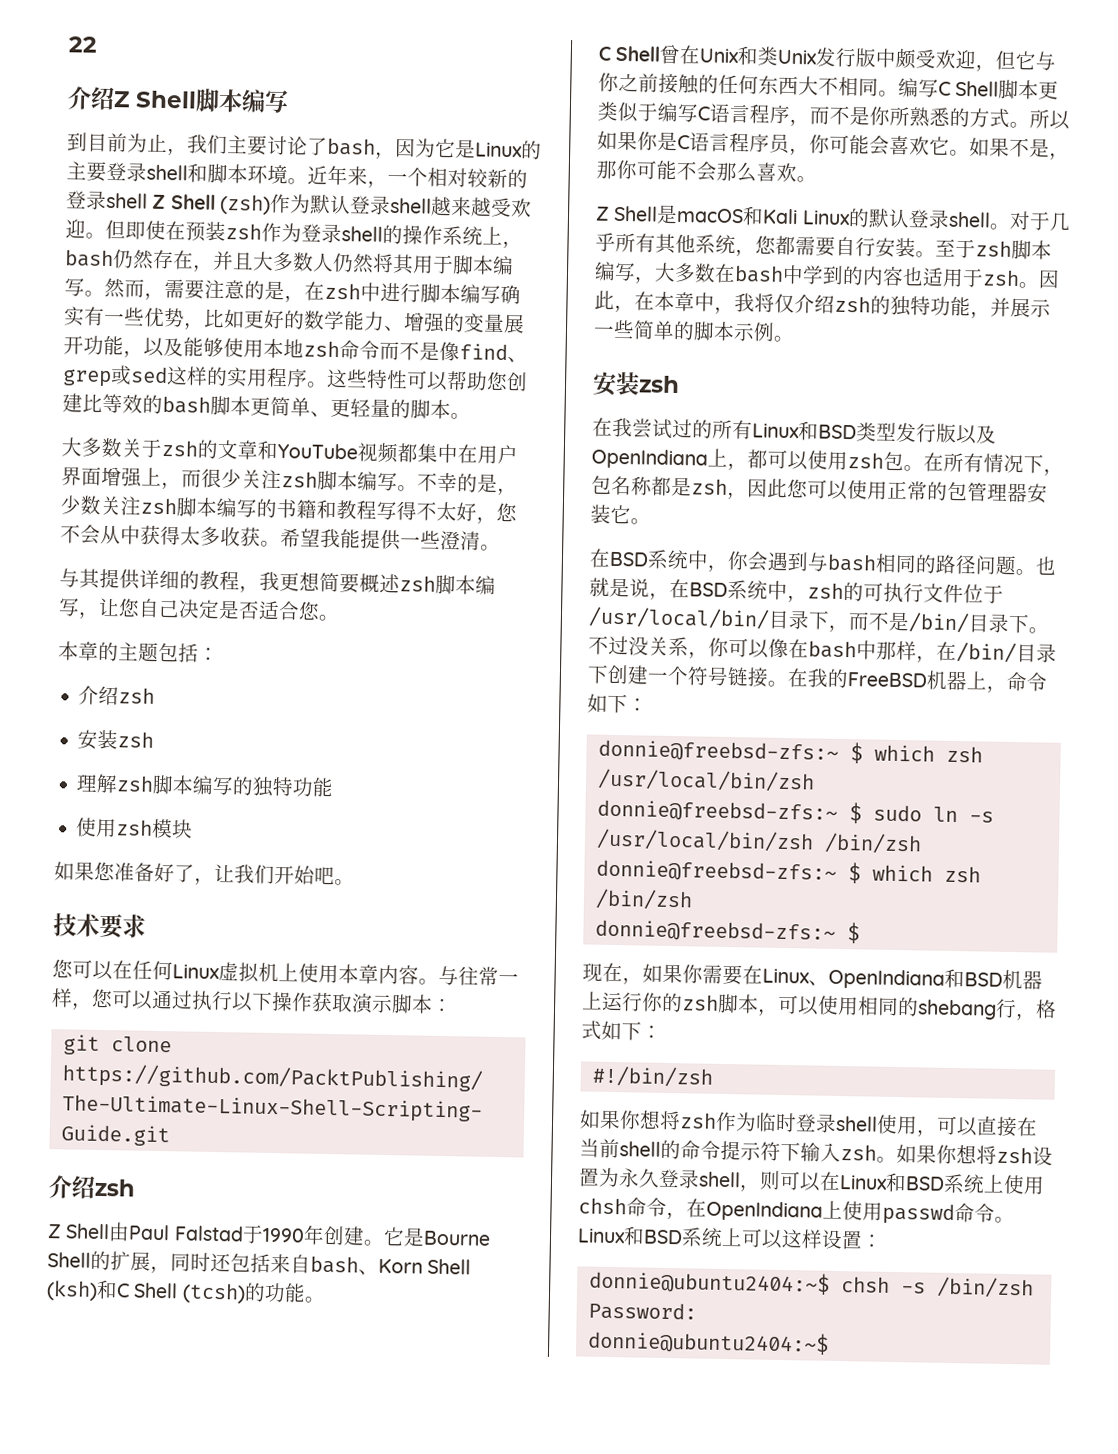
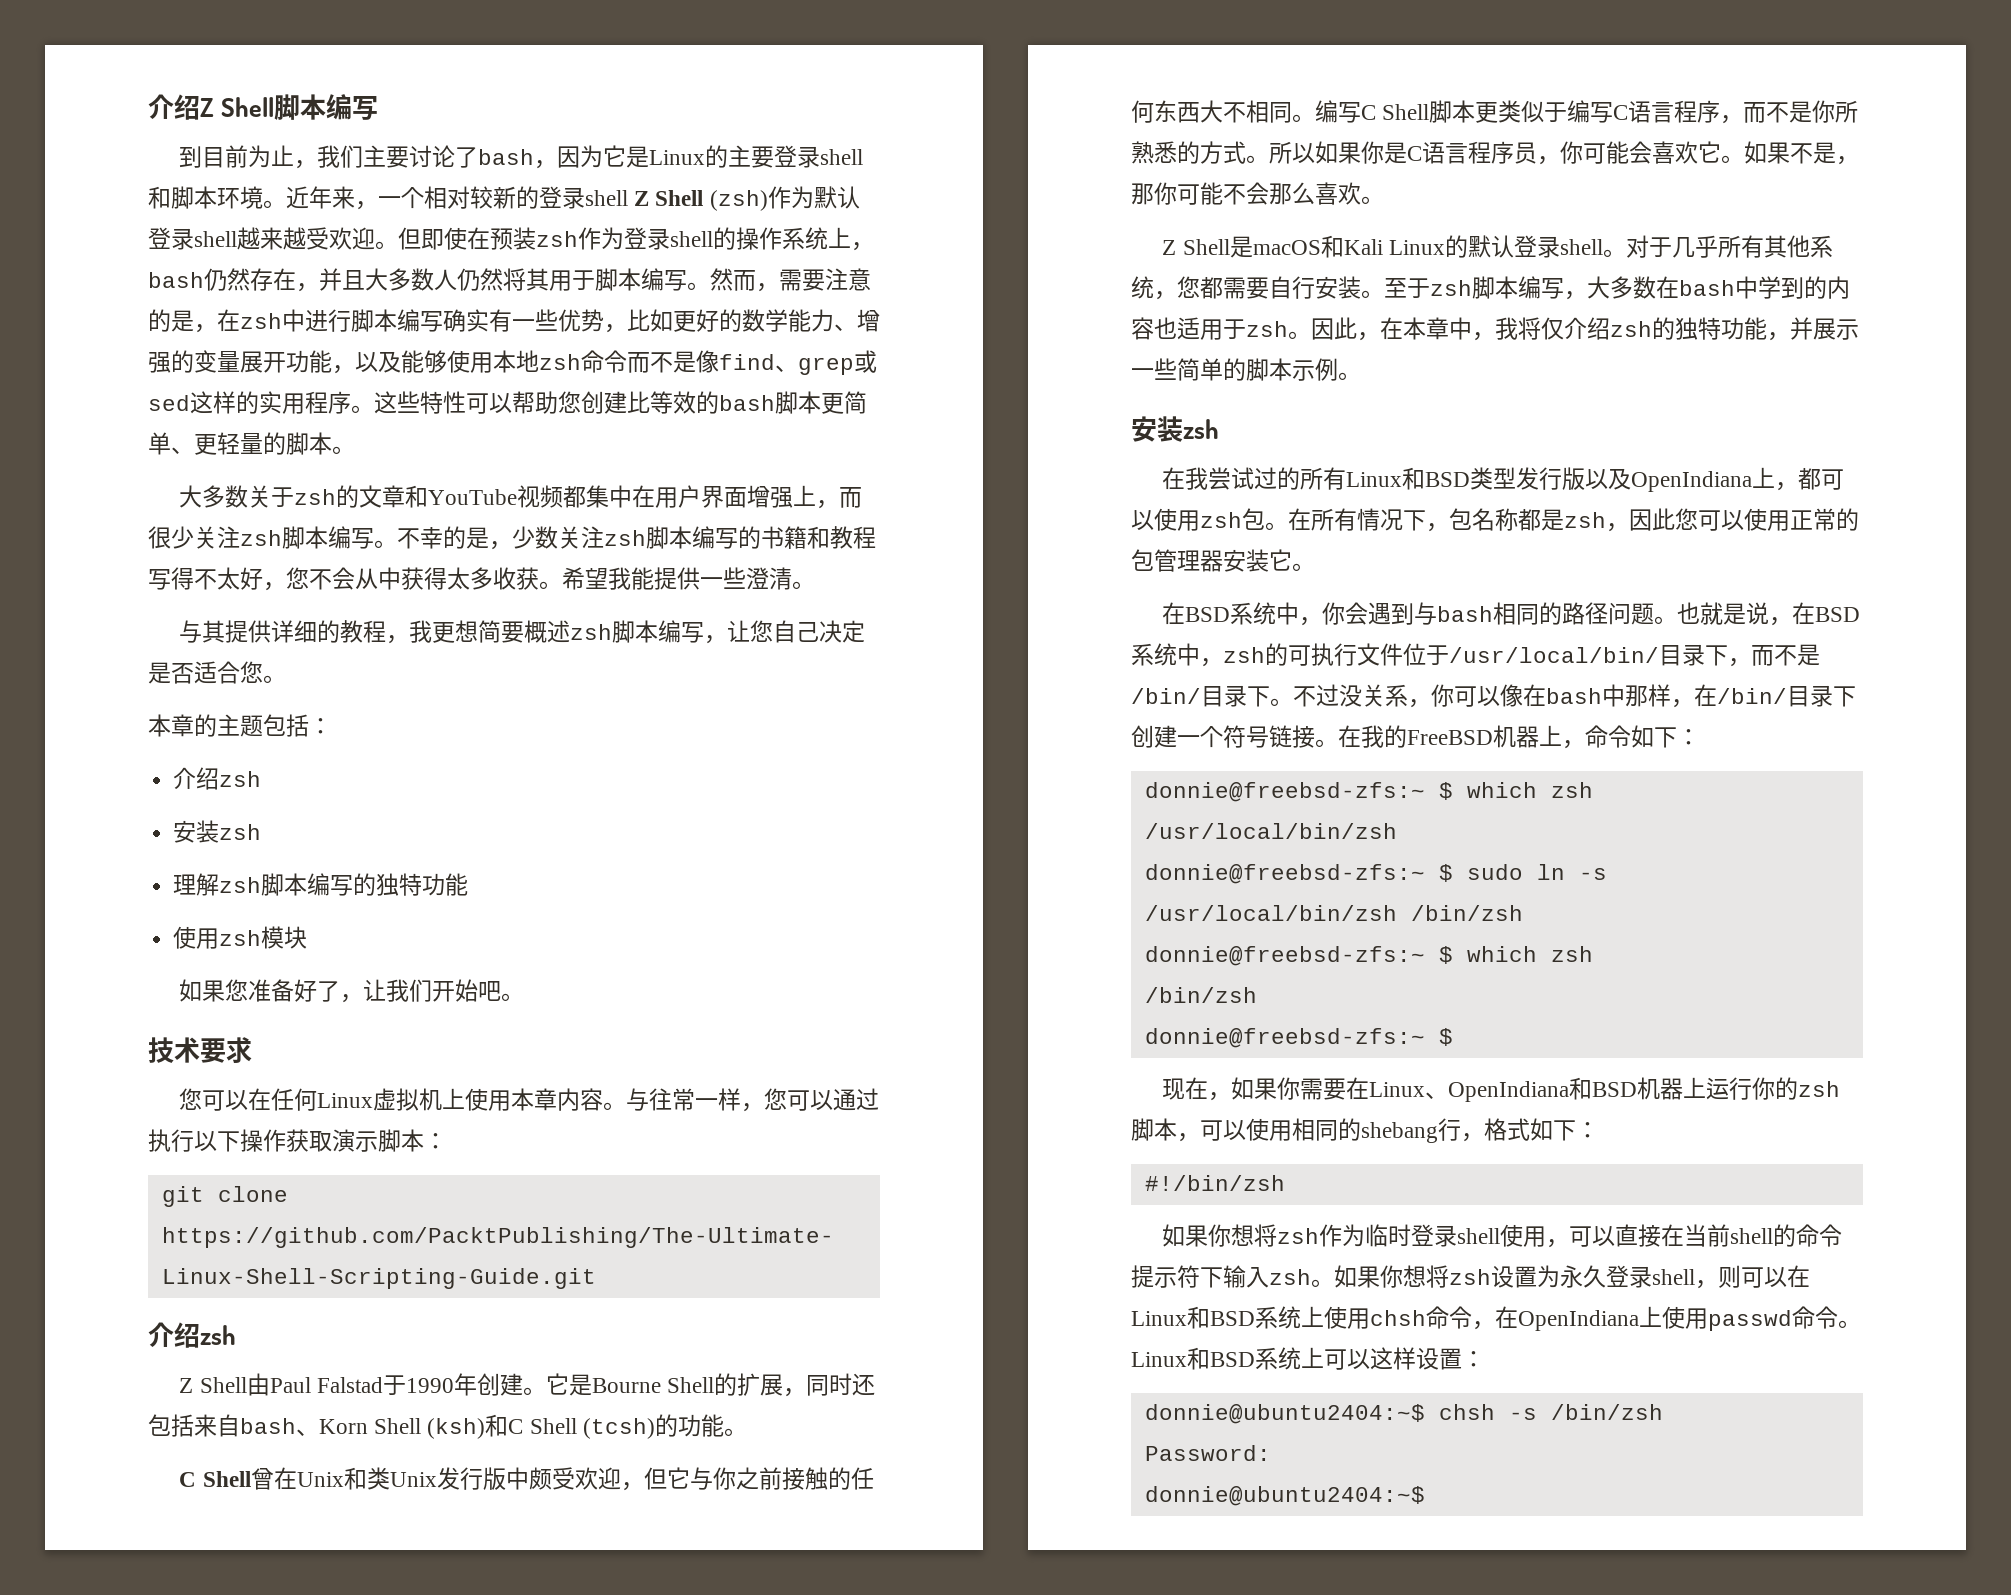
[68,36,98,53] 22 // -> (148, 106) none

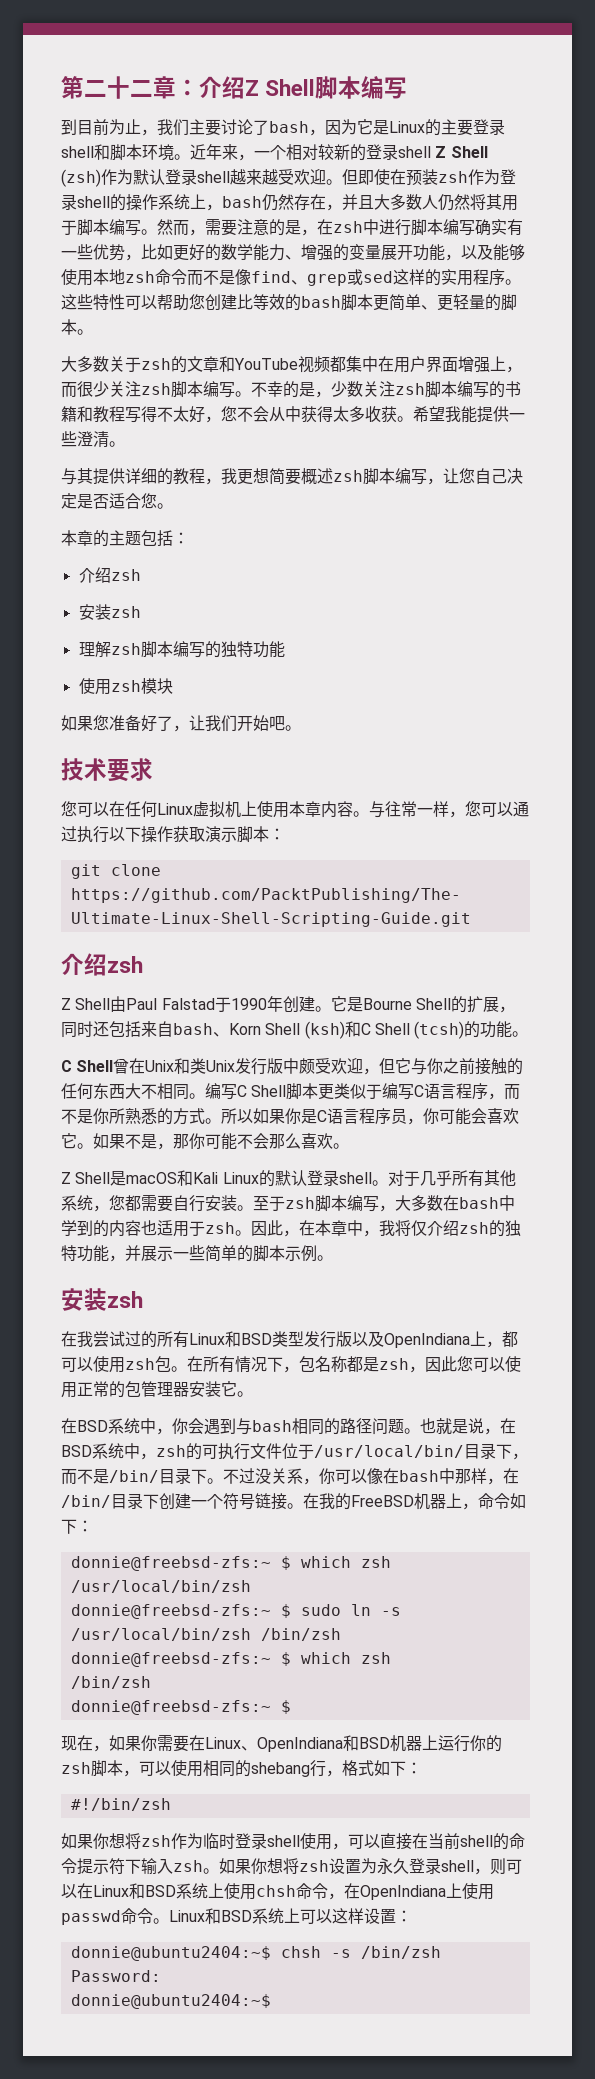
(148, 106) none -> [61,76,199,99] 第二十二章：

